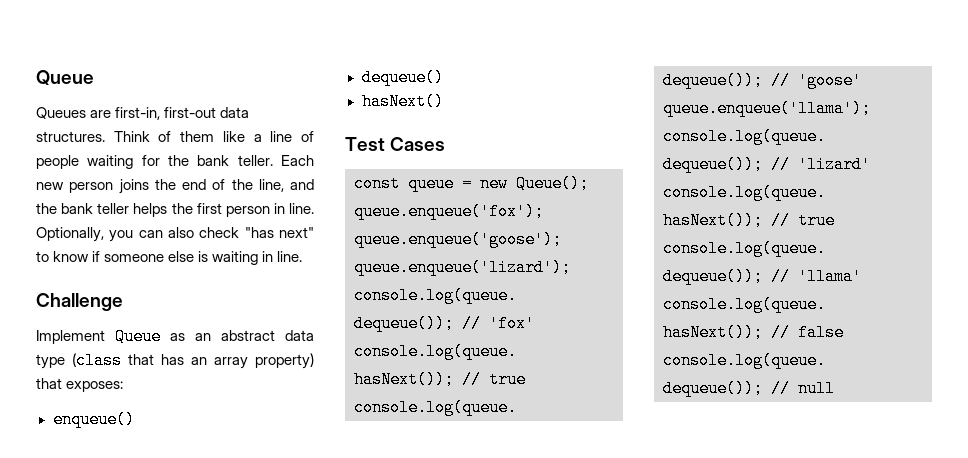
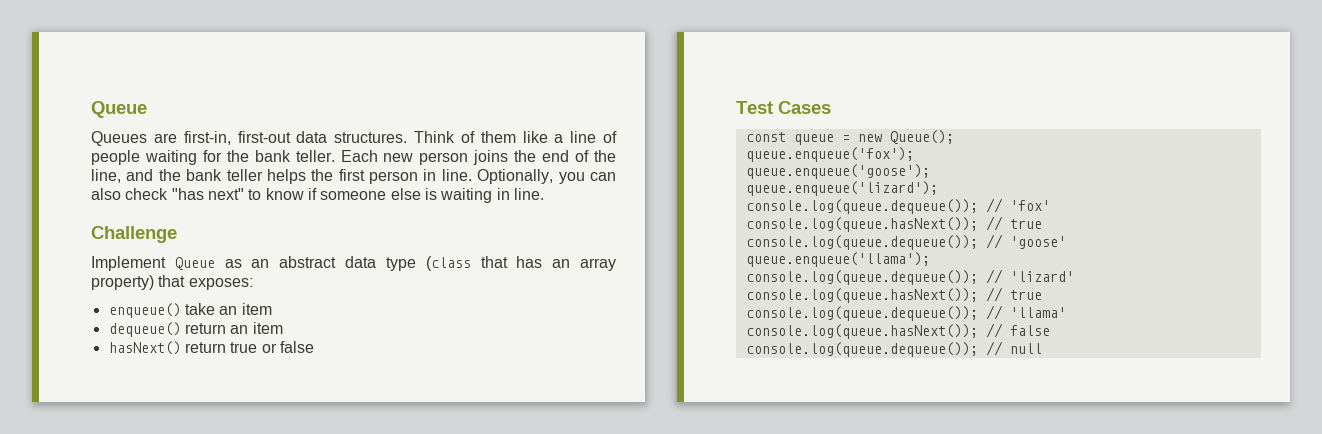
[361,69,444,86] [361,93,444,110] // dequeue() // hasNext() -> [184,303,272,315] [108,322,283,337] [108,341,314,355] take an item // dequeue() return an item // hasNext() return true or false

